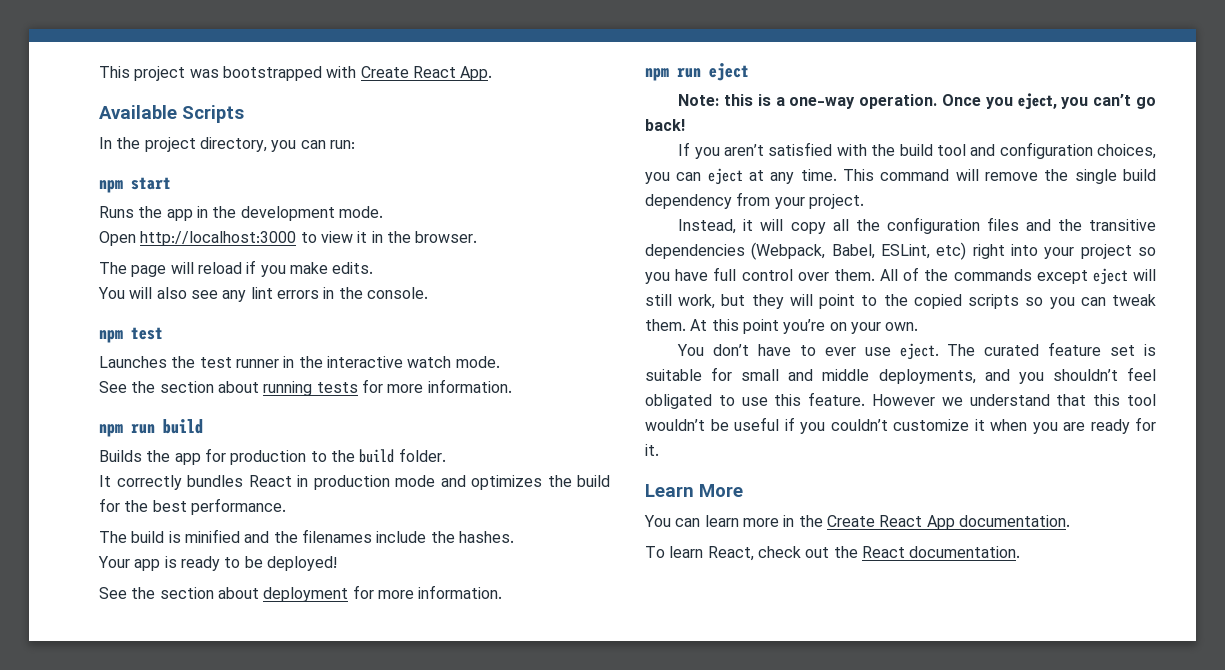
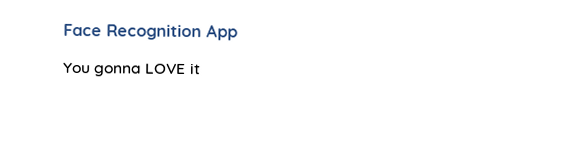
[99,66,493,81] [99,105,244,123] [99,137,355,152] [99,177,171,193] [99,206,383,221] [99,231,478,246] [99,260,374,277] [98,287,428,302] [99,327,163,343] [99,356,500,368] [99,379,512,396] [99,419,203,437] [99,448,446,465] [99,475,610,490] [99,498,286,515] [99,529,514,543] [98,556,337,571] [99,585,503,602] [645,63,749,81] [678,93,1156,110] [645,119,685,131] [678,142,1156,159] [645,168,1156,185] [645,192,864,209] [678,217,1156,234] [645,242,1156,260] [645,267,1156,285] [645,294,1156,309] [645,319,919,334] [677,342,1156,360] [645,367,1156,384] [645,392,1156,409] [645,417,1156,434] [645,444,659,456] [645,484,743,497] [644,515,1070,530] [645,546,1021,561] This project was bootstrapped with Create React App. // Available Scripts // In the project directory, you can run: // npm start // Runs the app in the development mode. // Open http://localhost:3000 to view it in the browser. // The page will reload if you make edits. // You will also see any lint errors in the console. // npm test // Launches the test runner in the interactive watch mode. // See the section about running tests for more information. // npm run build // Builds the app for production to the build folder. // It correctly bundles React in production mode and optimizes the build for the best performance. // The build is minified and the filenames include the hashes. // Your app is ready to be deployed! // See the section about deployment for more information. // npm run eject // Note: this is a one-way operation. Once you eject, you can’t go back! // If you aren’t satisfied with the build tool and configuration choices, you can eject at any time. This command will remove the single build dependency from your project. // Instead, it will copy all the configuration files and the transitive dependencies (Webpack, Babel, ESLint, etc) right into your project so you have full control over them. All of the commands except eject will still work, but they will point to the copied scripts so you can tweak them. At this point you’re on your own. // You don’t have to ever use eject. The curated feature set is suitable for small and middle deployments, and you shouldn’t feel obligated to use this feature. However we understand that this tool wouldn’t be useful if you couldn’t customize it when you are ready for it. // Learn More // You can learn more in the Create React App documentation. // To learn React, check out the React documentation. -> [63,23,238,41] [63,62,201,77] Face Recognition App // You gonna LOVE it

